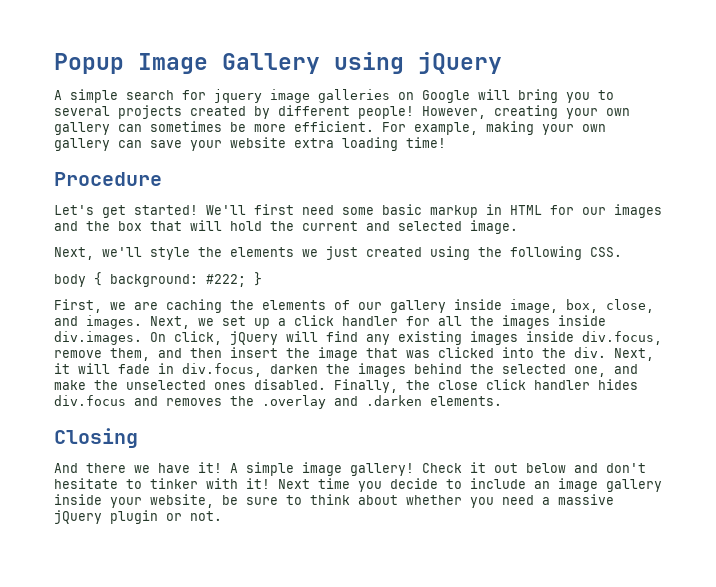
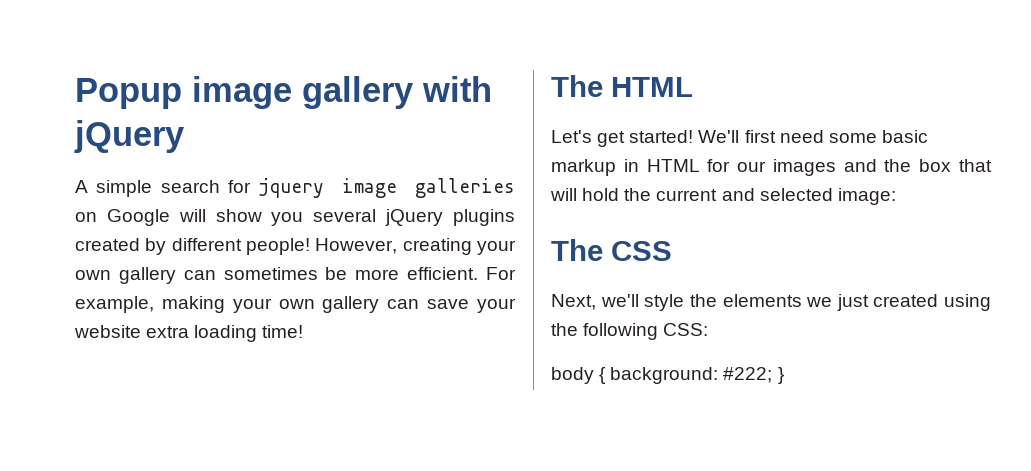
[138,52,404,74] Image Gallery using -> [192,76,492,109] image gallery with
[518,89,614,103] [54,105,182,119] bring you to several projects -> [215,209,516,226] show you several jQuery plugins
[54,172,162,186] Procedure -> [551,75,693,97] The HTML
[470,220,518,234] image. -> [837,188,896,205] [551,239,672,261] image: // The CSS
[590,247,622,257] CSS. -> [663,323,709,336] CSS:
[54,299,654,313] [54,315,606,329] [54,331,662,345] [54,347,654,361] [54,363,638,377] [54,379,638,393] [54,395,502,409] [54,428,138,448] [54,462,646,476] [54,478,662,492] [54,494,614,508] [54,510,222,524] // First, we are caching the elements of our gallery inside image, box, close, and images. Next, we set up a click handler for all the images inside div.images. On click, jQuery will find any existing images inside div.focus, remove them, and then insert the image that was clicked into the div. Next, it will fade in div.focus, darken the images behind the selected one, and make the unselected ones disabled. Finally, the close click handler hides div.focus and removes the .overlay and .darken elements. // Closing // And there we have it! A simple image gallery! Check it out below and don't hesitate to tinker with it! Next time you decide to include an image gallery inside your website, be sure to think about whether you need a massive jQuery plugin or not. -> (784, 375) none

